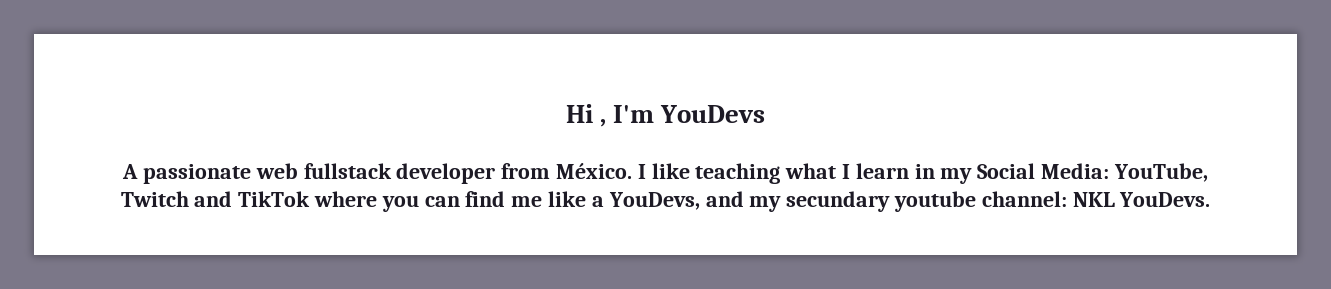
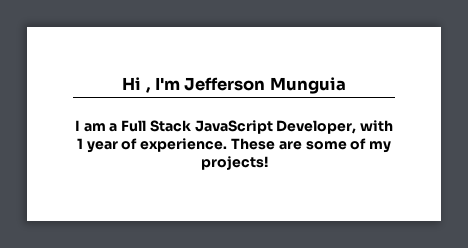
[660,105,766,123] [122,163,1208,184] [120,191,1211,212] YouDevs // A passionate web fullstack developer from México. I like teaching what I learn in my Social Media: YouTube, Twitch and TikTok where you can find me like a YouDevs, and my secundary youtube channel: NKL YouDevs. -> [184,77,346,94] [74,120,394,134] [76,138,392,153] [200,156,268,170] Jefferson Munguia // I am a Full Stack JavaScript Developer, with 1 year of experience. These are some of my projects!

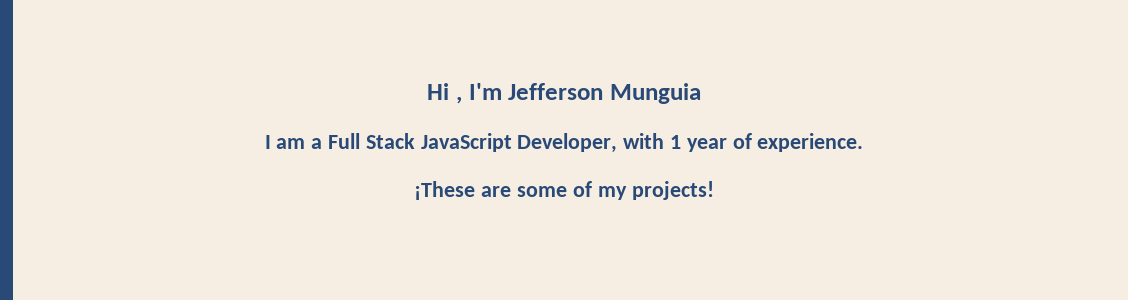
[231,138,275,150] These -> [414,181,476,200] // ¡These

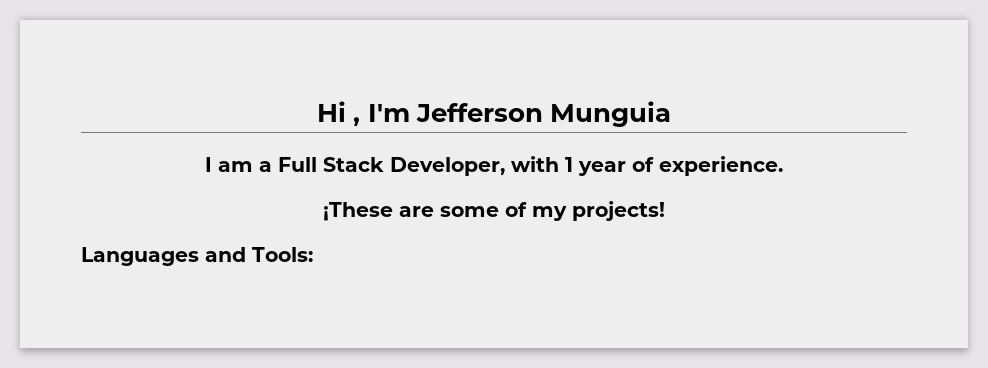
[420,133,512,152] JavaScript -> (384, 164) none
(714, 190) none -> [81,247,313,266] // Languages and Tools:

